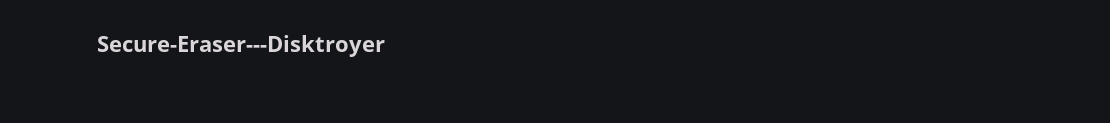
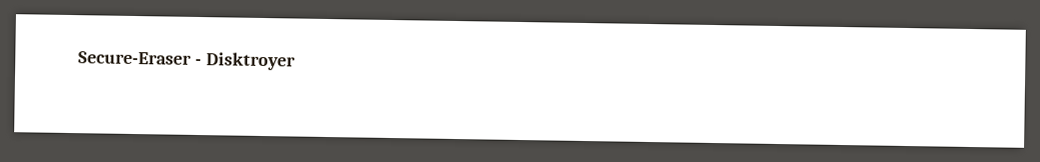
[97,35,385,57] Secure-Eraser---Disktroyer -> [78,51,296,71] Secure-Eraser - Disktroyer

